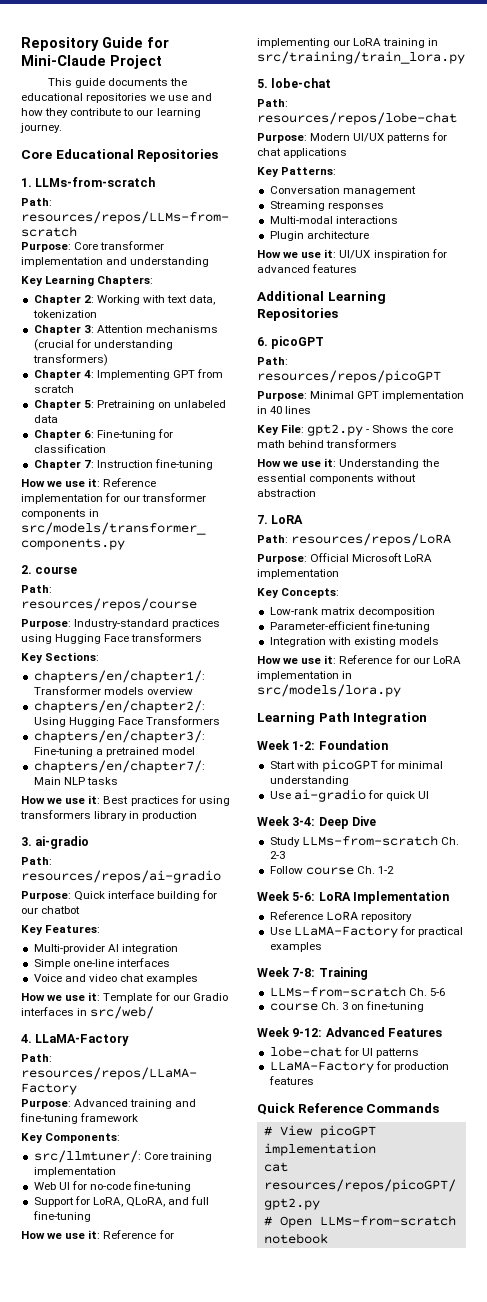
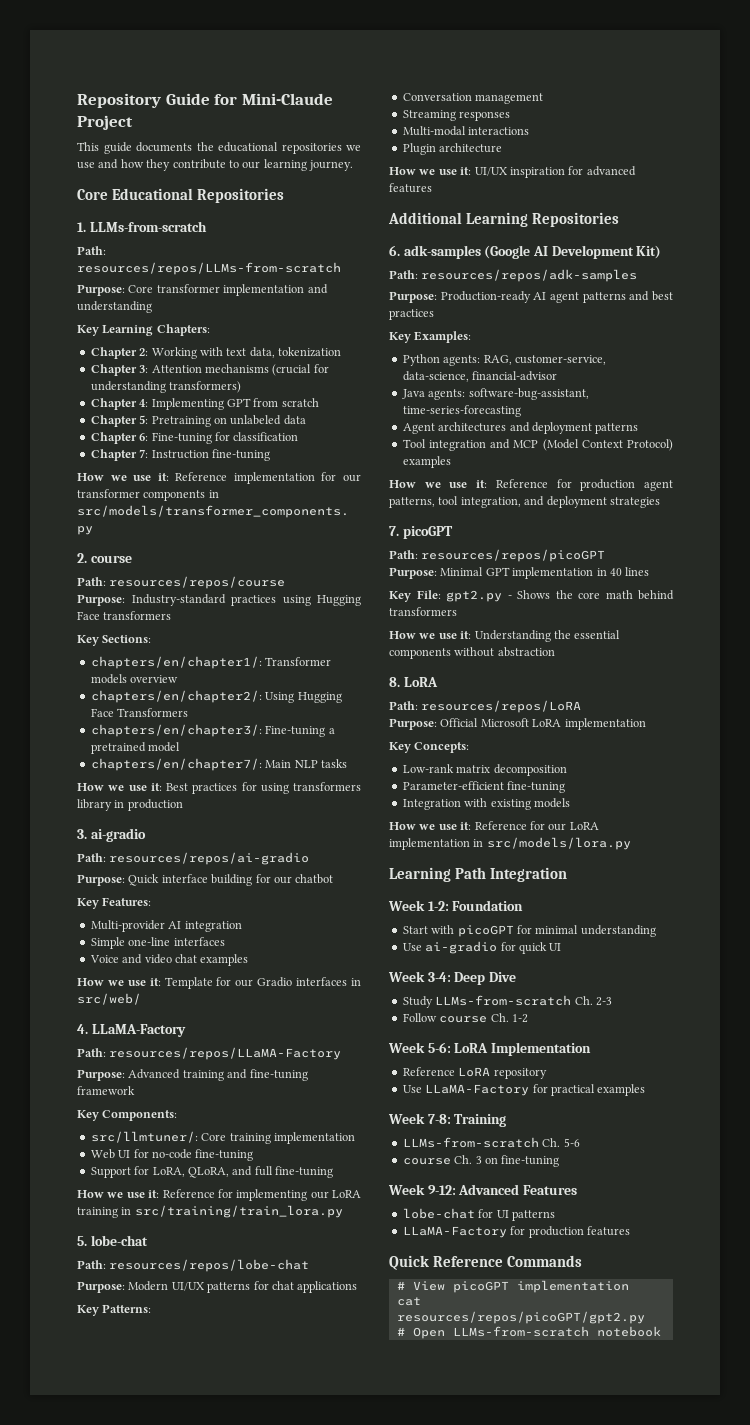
(268, 341) none -> [403,245,662,259] [389,269,638,282] [389,291,673,303] [389,309,434,320] [389,331,472,343] [402,354,606,366] [402,371,558,382] [401,388,589,400] [402,405,521,417] [402,422,639,434] [402,439,673,451] [402,456,451,468] [389,479,673,491] [389,496,660,508] [389,526,399,536] adk-samples (Google AI Development Kit) // Path: resources/repos/adk-samples // Purpose: Production-ready AI agent patterns and best practices // Key Examples: // Python agents: RAG, customer-service, data-science, financial-advisor // Java agents: software-bug-assistant, time-series-forecasting // Agent architectures and deployment patterns // Tool integration and MCP (Model Context Protocol) examples // How we use it: Reference for production agent patterns, tool integration, and deployment strategies // 7.
[257,515,268,524] 7. -> [389,677,400,687] 8.

